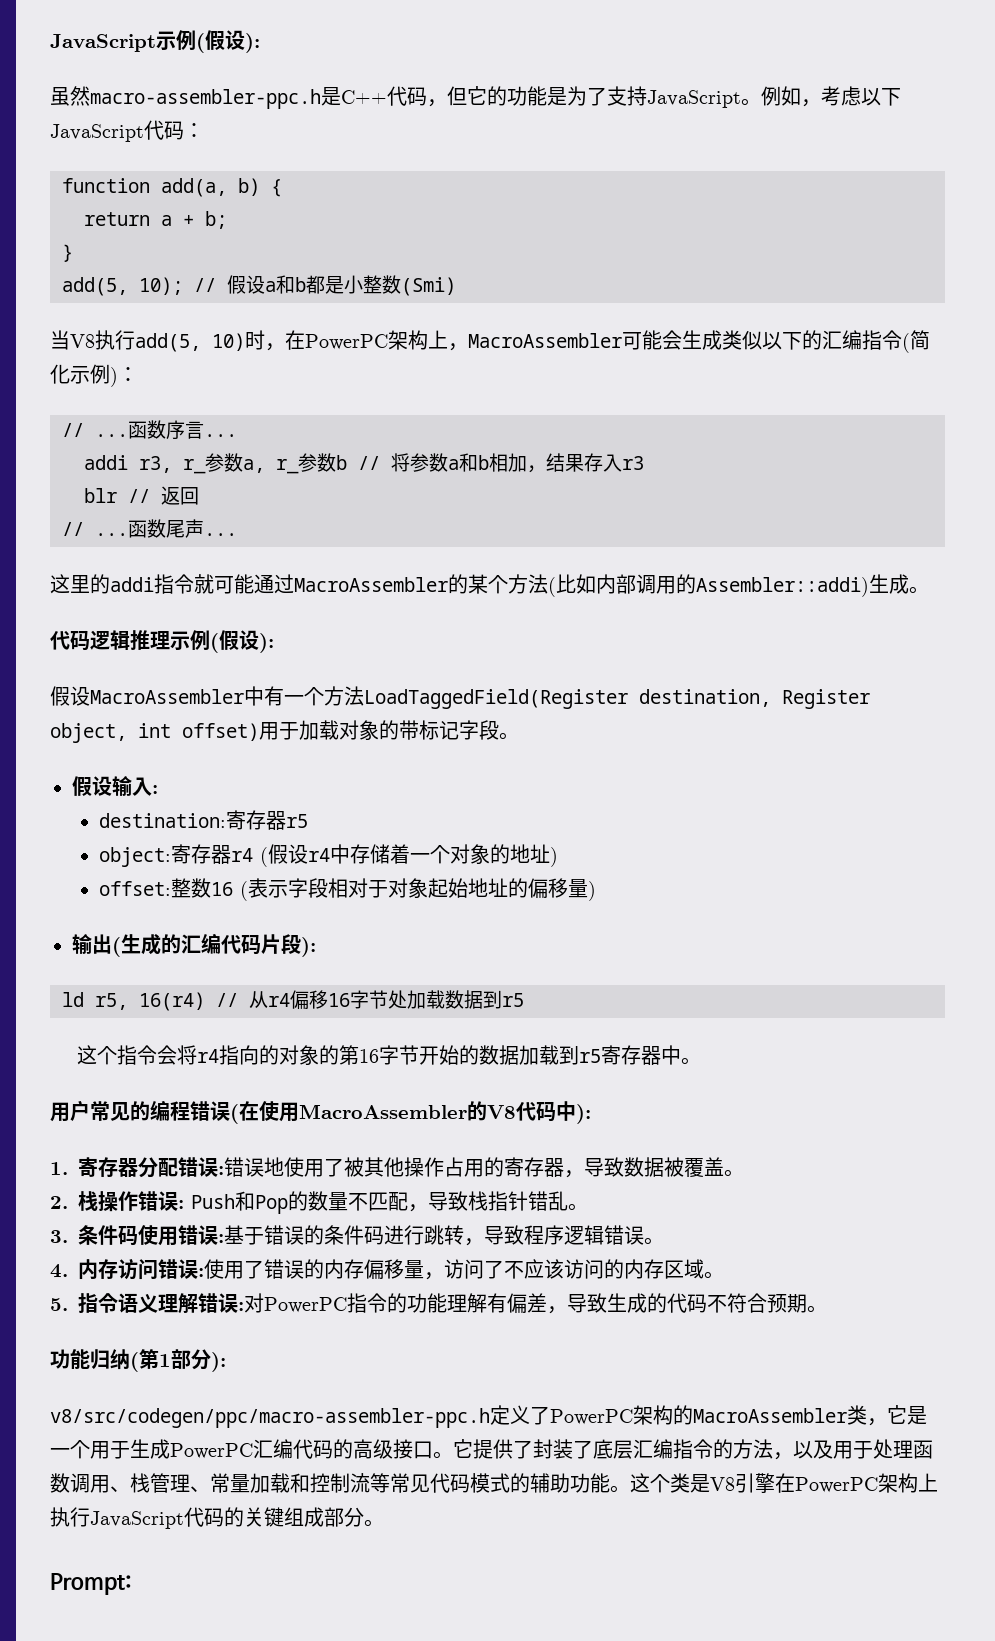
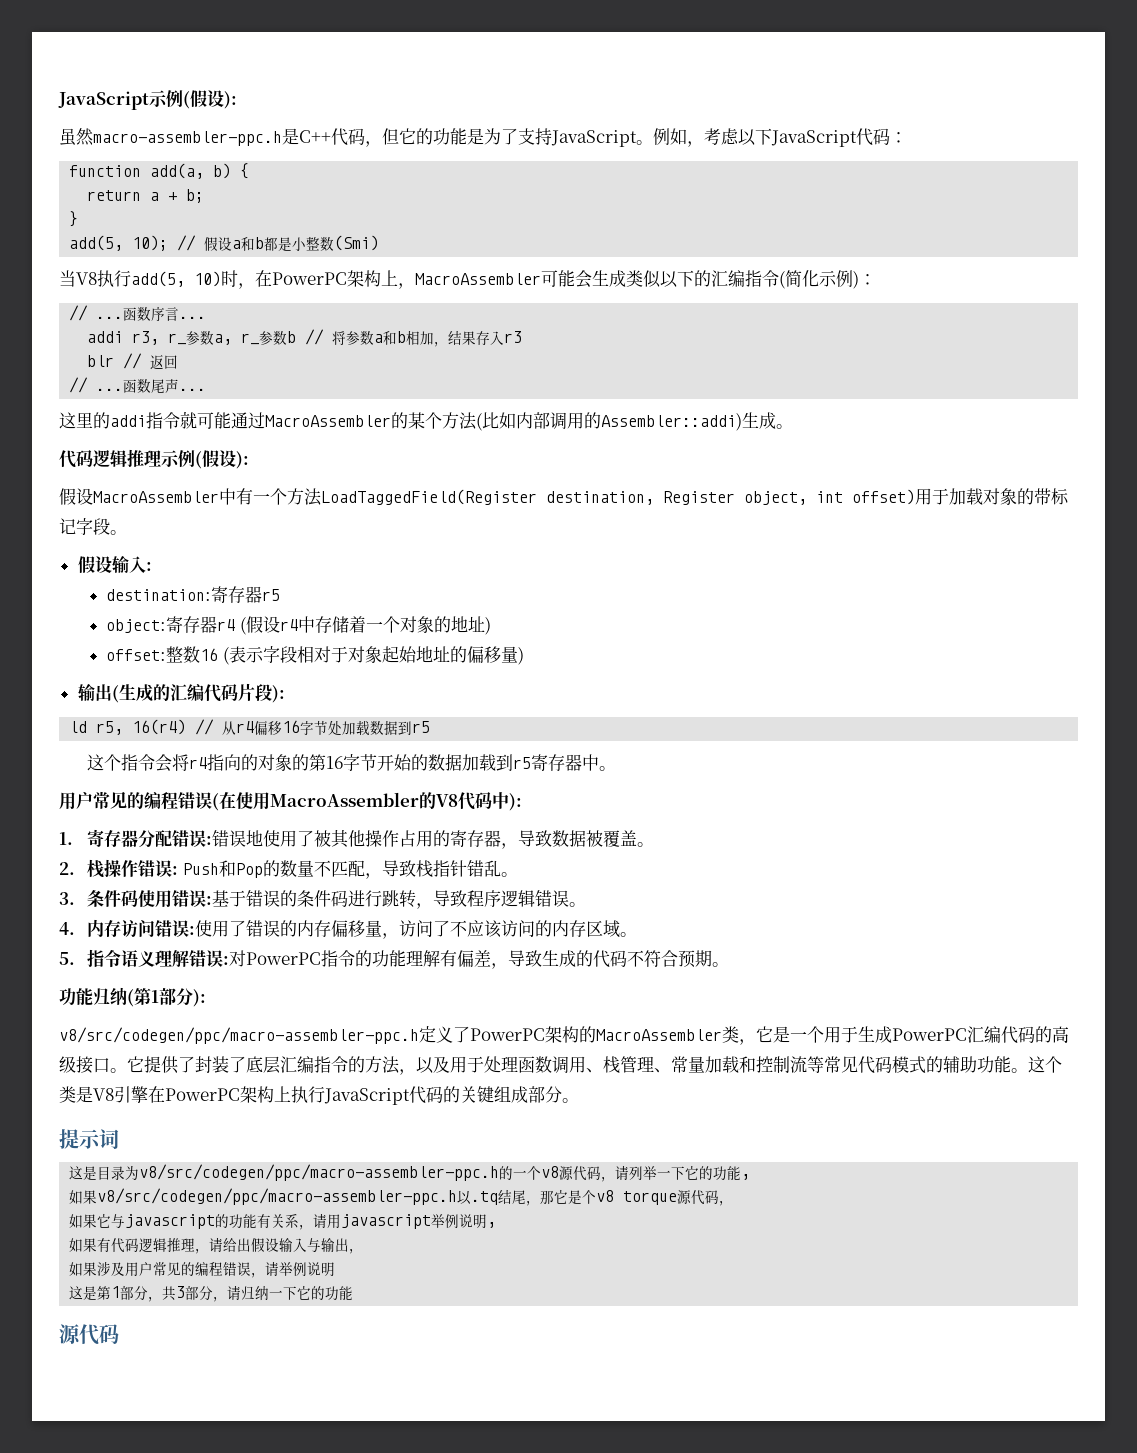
[50,1573,132,1595] Prompt: -> [59,1129,119,1149] [69,1164,751,1182] [69,1188,734,1206] [69,1213,497,1230] [69,1237,364,1254] [69,1261,336,1278] [69,1285,354,1302] [59,1324,119,1345] 提示词 // 这是目录为v8/src/codegen/ppc/macro-assembler-ppc.h的一个v8源代码，请列举一下它的功能, // 如果v8/src/codegen/ppc/macro-assembler-ppc.h以.tq结尾，那它是个v8 torque源代码， // 如果它与javascript的功能有关系，请用javascript举例说明, // 如果有代码逻辑推理，请给出假设输入与输出， // 如果涉及用户常见的编程错误，请举例说明 // 这是第1部分，共3部分，请归纳一下它的功能 // 源代码

